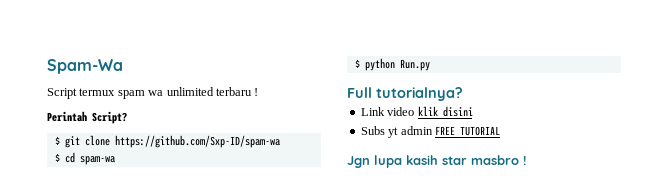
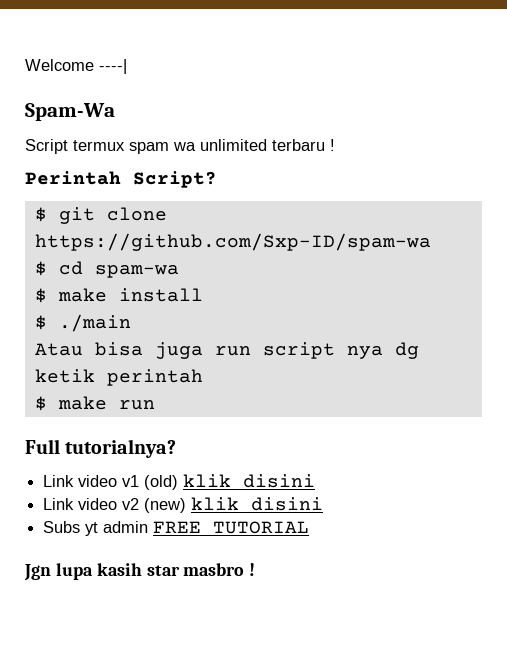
(47, 66) none -> [25,59,127,74] Welcome ----| //
[364,58,430,71] [347,87,463,101] [360,107,415,116] python Run.py // Full tutorialnya? // Link video -> [57,288,203,302] [34,314,131,332] [34,342,419,359] [34,369,203,386] [34,396,155,411] [25,439,177,458] [43,474,316,490] [43,498,187,513] make install // $ ./main // Atau bisa juga run script nya dg ketik perintah // $ make run // Full tutorialnya? // Link video v1 (old) klik disini // Link video v2 (new)

